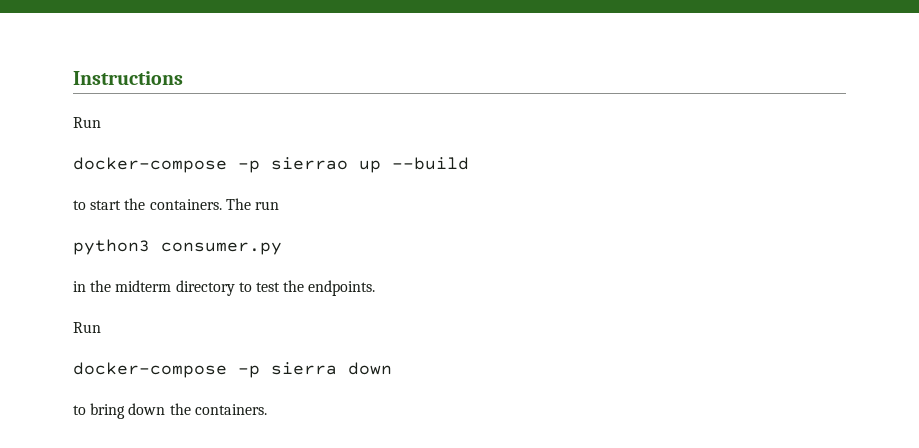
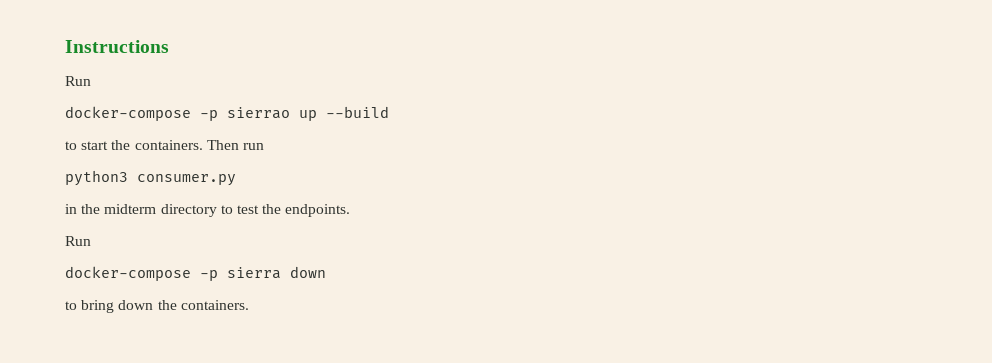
[225,198,251,210] The -> [206,140,239,150] Then

